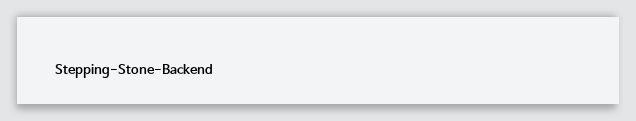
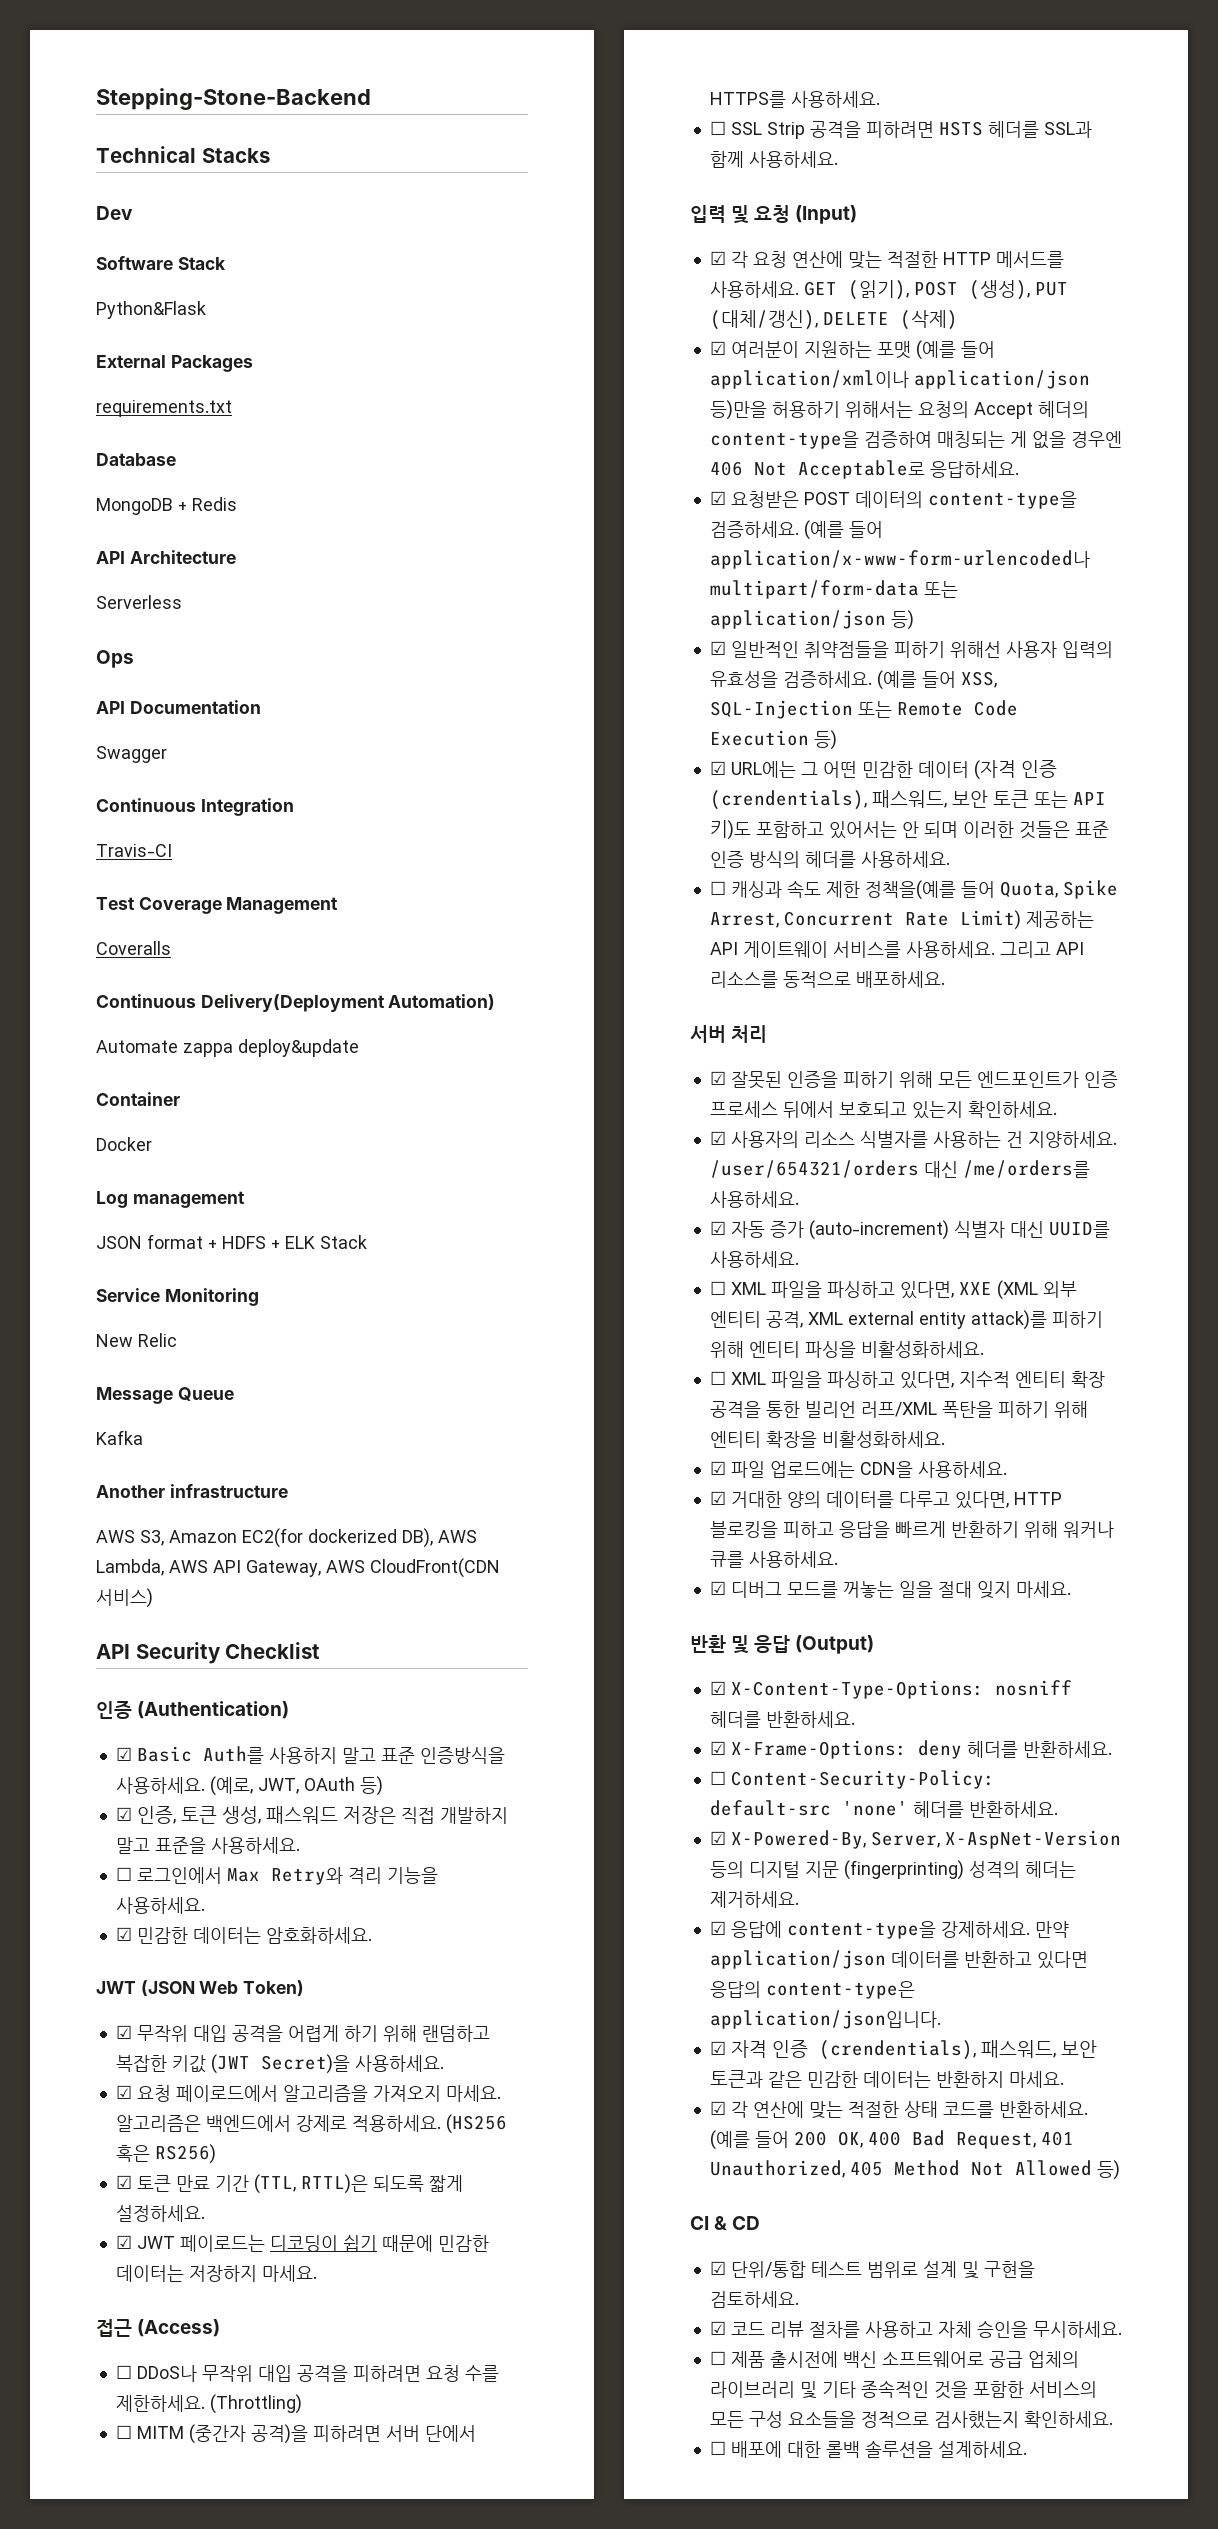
(213, 71) none -> [96,146,270,163] [96,206,133,220] [96,256,226,270] [96,301,206,319] [96,355,253,372] [96,400,232,417] [96,453,176,466] [96,497,237,515] [96,550,236,564] [96,595,182,609] [96,650,134,668] [96,700,261,714] [96,746,167,763] [96,798,294,816] [96,844,172,857] [96,897,339,914] [96,941,171,955] [96,994,496,1012] [96,1039,359,1057] [96,1092,180,1106] [96,1137,152,1151] [96,1191,245,1208] [96,1234,367,1249] [96,1288,259,1306] [96,1333,177,1347] [96,1387,234,1404] [96,1430,143,1445] [96,1484,288,1498] [96,1528,477,1548] [96,1558,500,1578] [96,1588,153,1608] [96,1642,321,1664] [96,1701,290,1719] [115,1746,505,1764] [115,1776,383,1796] [115,1806,508,1824] [115,1837,300,1854] [115,1867,438,1885] [115,1897,205,1914] [115,1927,372,1944] [96,1980,305,1996] [115,2025,490,2042] [115,2054,444,2074] [115,2085,501,2102] [115,2114,507,2134] [115,2144,216,2164] [115,2174,463,2194] [115,2205,205,2222] [115,2235,489,2252] [115,2265,317,2282] [96,2319,221,2337] [115,2365,499,2382] [115,2394,302,2414] [115,2424,476,2444] [709,91,880,108] [709,121,1092,139] [709,151,838,168] [690,205,858,224] [709,251,1064,269] [709,280,1068,300] [709,310,958,330] [709,340,995,360] [709,370,1090,389] [709,400,1089,420] [709,431,1122,449] [709,460,1019,479] [709,491,1077,509] [709,520,883,540] [709,550,1090,569] [709,580,958,599] [709,610,914,630] [709,641,1113,658] [709,670,997,690] [709,700,1018,719] [709,730,837,750] [709,760,1057,780] [709,790,1106,810] [709,820,1109,840] [709,851,950,868] [709,880,1118,900] [709,910,1094,930] [709,941,1084,958] [709,971,945,988] [690,1025,768,1043] [709,1071,1118,1089] [709,1101,1057,1119] [709,1131,1117,1148] [709,1160,1090,1178] [709,1191,799,1208] [709,1220,1110,1240] [709,1251,799,1268] [709,1280,1077,1300] [709,1310,1103,1330] [709,1341,984,1358] [709,1371,1105,1389] [709,1401,1088,1418] [709,1431,945,1448] [709,1461,1007,1478] [709,1491,1062,1509] [709,1521,1114,1538] [709,1551,838,1568] [709,1581,1071,1599] [690,1635,875,1654] [709,1680,1072,1699] [709,1711,855,1728] [709,1740,1112,1759] [709,1770,995,1789] [709,1800,1058,1818] [709,1830,1121,1849] [709,1860,1076,1880] [709,1891,799,1908] [709,1921,1069,1939] [709,1950,1088,1969] [709,1981,915,1999] [709,2010,941,2029] [709,2040,1097,2060] [709,2070,1064,2088] [709,2101,1088,2119] [709,2130,1074,2150] [709,2160,1120,2180] [690,2216,761,2230] [709,2261,1035,2279] [709,2291,799,2308] [709,2320,1122,2338] [709,2351,1079,2368] [709,2380,1097,2399] [709,2411,1113,2429] [709,2440,1027,2458] // Technical Stacks // Dev // Software Stack // Python&Flask // External Packages // requirements.txt // Database // MongoDB + Redis // API Architecture // Serverless // Ops // API Documentation // Swagger // Continuous Integration // Travis-CI // Test Coverage Management // Coveralls // Continuous Delivery(Deployment Automation) // Automate zappa deploy&update // Container // Docker // Log management // JSON format + HDFS + ELK Stack // Service Monitoring // New Relic // Message Queue // Kafka // Another infrastructure // AWS S3, Amazon EC2(for dockerized DB), AWS Lambda, AWS API Gateway, AWS CloudFront(CDN 서비스) // API Security Checklist // 인증 (Authentication) // ☑ Basic Auth를 사용하지 말고 표준 인증방식을 사용하세요. (예로, JWT, OAuth 등) // ☑ 인증, 토큰 생성, 패스워드 저장은 직접 개발하지 말고 표준을 사용하세요. // ☐ 로그인에서 Max Retry와 격리 기능을 사용하세요. // ☑ 민감한 데이터는 암호화하세요. // JWT (JSON Web Token) // ☑ 무작위 대입 공격을 어렵게 하기 위해 랜덤하고 복잡한 키값 (JWT Secret)을 사용하세요. // ☑ 요청 페이로드에서 알고리즘을 가져오지 마세요. 알고리즘은 백엔드에서 강제로 적용하세요. (HS256 혹은 RS256) // ☑ 토큰 만료 기간 (TTL, RTTL)은 되도록 짧게 설정하세요. // ☑ JWT 페이로드는 디코딩이 쉽기 때문에 민감한 데이터는 저장하지 마세요. // 접근 (Access) // ☐ DDoS나 무작위 대입 공격을 피하려면 요청 수를 제한하세요. (Throttling) // ☐ MITM (중간자 공격)을 피하려면 서버 단에서 HTTPS를 사용하세요. // ☐ SSL Strip 공격을 피하려면 HSTS 헤더를 SSL과 함께 사용하세요. // 입력 및 요청 (Input) // ☑ 각 요청 연산에 맞는 적절한 HTTP 메서드를 사용하세요. GET (읽기), POST (생성), PUT (대체/갱신), DELETE (삭제) // ☑ 여러분이 지원하는 포맷 (예를 들어 application/xml이나 application/json 등)만을 허용하기 위해서는 요청의 Accept 헤더의 content-type을 검증하여 매칭되는 게 없을 경우엔 406 Not Acceptable로 응답하세요. // ☑ 요청받은 POST 데이터의 content-type을 검증하세요. (예를 들어 application/x-www-form-urlencoded나 multipart/form-data 또는 application/json 등) // ☑ 일반적인 취약점들을 피하기 위해선 사용자 입력의 유효성을 검증하세요. (예를 들어 XSS, SQL-Injection 또는 Remote Code Execution 등) // ☑ URL에는 그 어떤 민감한 데이터 (자격 인증 (crendentials), 패스워드, 보안 토큰 또는 API 키)도 포함하고 있어서는 안 되며 이러한 것들은 표준 인증 방식의 헤더를 사용하세요. // ☐ 캐싱과 속도 제한 정책을(예를 들어 Quota, Spike Arrest, Concurrent Rate Limit) 제공하는 API 게이트웨이 서비스를 사용하세요. 그리고 API 리소스를 동적으로 배포하세요. // 서버 처리 // ☑ 잘못된 인증을 피하기 위해 모든 엔드포인트가 인증 프로세스 뒤에서 보호되고 있는지 확인하세요. // ☑ 사용자의 리소스 식별자를 사용하는 건 지양하세요. /user/654321/orders 대신 /me/orders를 사용하세요. // ☑ 자동 증가 (auto-increment) 식별자 대신 UUID를 사용하세요. // ☐ XML 파일을 파싱하고 있다면, XXE (XML 외부 엔티티 공격, XML external entity attack)를 피하기 위해 엔티티 파싱을 비활성화하세요. // ☐ XML 파일을 파싱하고 있다면, 지수적 엔티티 확장 공격을 통한 빌리언 러프/XML 폭탄을 피하기 위해 엔티티 확장을 비활성화하세요. // ☑ 파일 업로드에는 CDN을 사용하세요. // ☑ 거대한 양의 데이터를 다루고 있다면, HTTP 블로킹을 피하고 응답을 빠르게 반환하기 위해 워커나 큐를 사용하세요. // ☑ 디버그 모드를 꺼놓는 일을 절대 잊지 마세요. // 반환 및 응답 (Output) // ☑ X-Content-Type-Options: nosniff 헤더를 반환하세요. // ☑ X-Frame-Options: deny 헤더를 반환하세요. // ☐ Content-Security-Policy: default-src 'none' 헤더를 반환하세요. // ☑ X-Powered-By, Server, X-AspNet-Version 등의 디지털 지문 (fingerprinting) 성격의 헤더는 제거하세요. // ☑ 응답에 content-type을 강제하세요. 만약 application/json 데이터를 반환하고 있다면 응답의 content-type은 application/json입니다. // ☑ 자격 인증 (crendentials), 패스워드, 보안 토큰과 같은 민감한 데이터는 반환하지 마세요. // ☑ 각 연산에 맞는 적절한 상태 코드를 반환하세요. (예를 들어 200 OK, 400 Bad Request, 401 Unauthorized, 405 Method Not Allowed 등) // CI & CD // ☑ 단위/통합 테스트 범위로 설계 및 구현을 검토하세요. // ☑ 코드 리뷰 절차를 사용하고 자체 승인을 무시하세요. // ☐ 제품 출시전에 백신 소프트웨어로 공급 업체의 라이브러리 및 기타 종속적인 것을 포함한 서비스의 모든 구성 요소들을 정적으로 검사했는지 확인하세요. // ☐ 배포에 대한 롤백 솔루션을 설계하세요.

